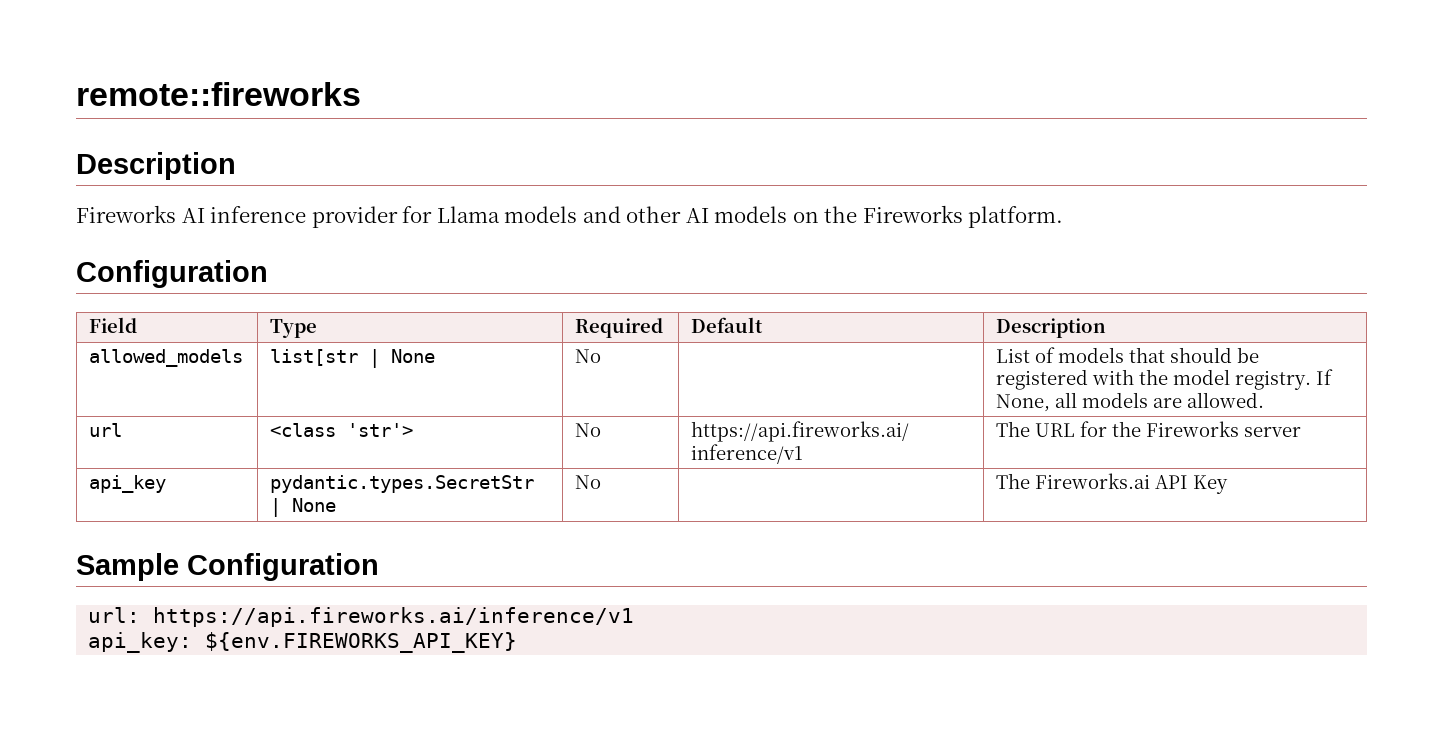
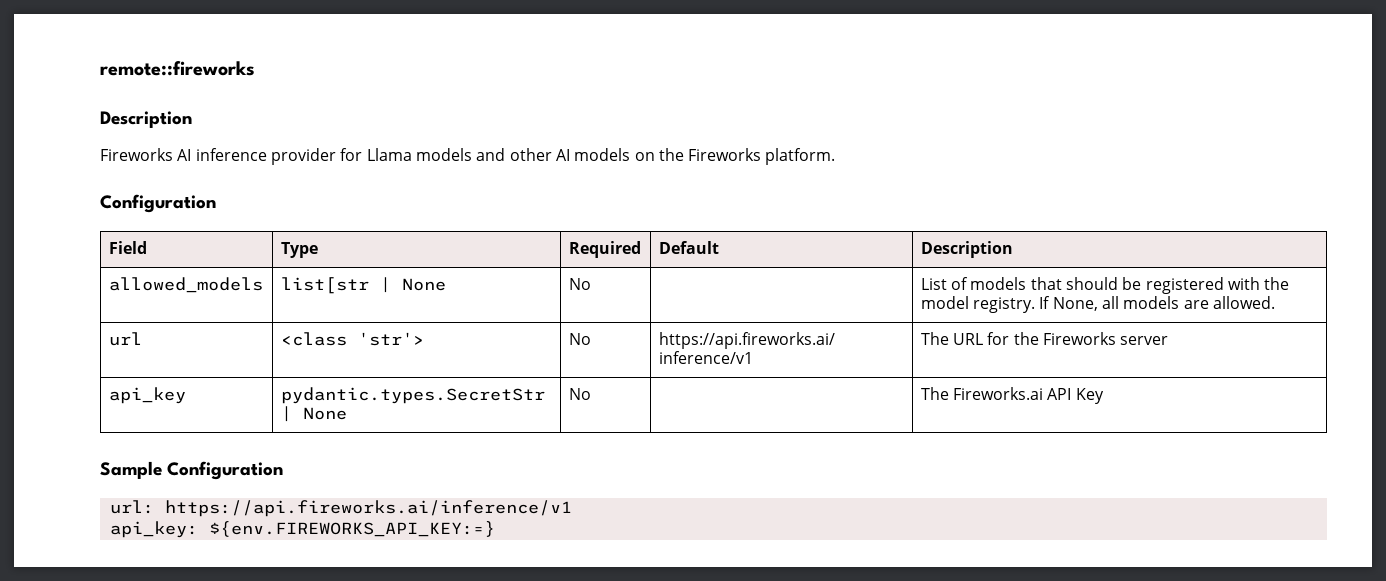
[205,632,518,653] ${env.FIREWORKS_API_KEY} -> [208,521,495,537] ${env.FIREWORKS_API_KEY:=}

